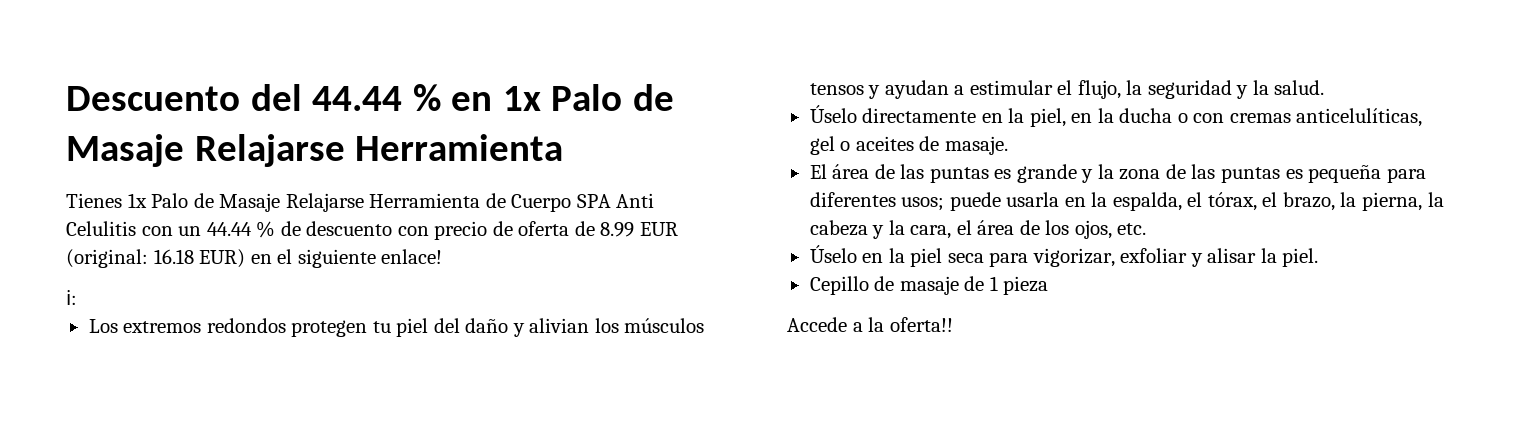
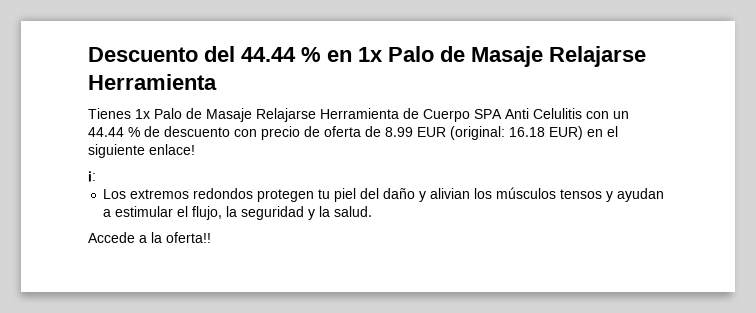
[809,105,1423,127] [809,136,1008,155] [809,164,1426,183] [809,192,1444,211] [809,220,1147,239] [809,245,1319,267] [809,276,1049,295] // Úselo directamente en la piel, en la ducha o con cremas anticelulíticas, gel o aceites de masaje. // El área de las puntas es grande y la zona de las puntas es pequeña para diferentes usos; puede usarla en la espalda, el tórax, el brazo, la pierna, la cabeza y la cara, el área de los ojos, etc. // Úselo en la piel seca para vigorizar, exfoliar y alisar la piel. // Cepillo de masaje de 1 pieza -> (373, 211) none

